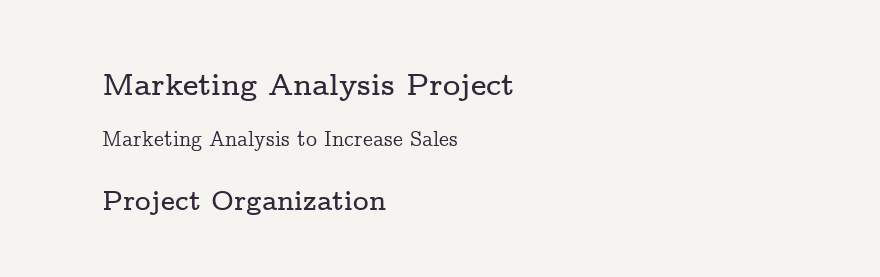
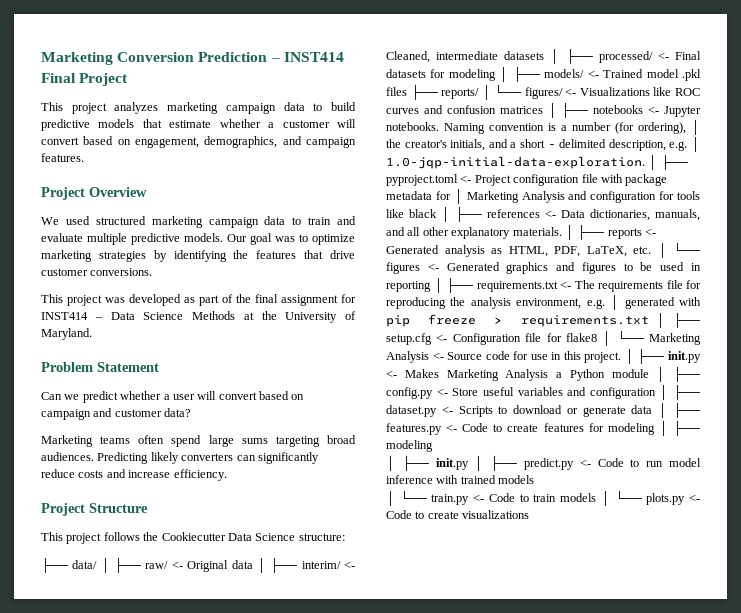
[102,74,514,101] [102,131,458,151] [102,191,386,215] Marketing Analysis Project // Marketing Analysis to Increase Sales // Project Organization -> [41,52,344,65] [41,73,129,86] [41,102,357,114] [41,119,356,131] [41,136,356,148] [41,153,84,162] [41,187,147,200] [41,216,356,228] [41,233,355,245] [41,250,355,262] [41,268,153,276] [41,294,356,306] [41,311,356,323] [41,328,92,340] [41,362,159,372] [41,391,305,403] [41,408,192,420] [41,435,356,447] [41,452,319,464] [41,469,227,481] [41,503,148,516] [41,532,345,544] [41,557,356,573] [386,48,701,64] [386,66,701,82] [386,84,700,100] [386,102,701,118] [386,120,700,135] [386,137,700,152] [386,154,688,170] [386,174,668,186] [386,189,700,204] [386,206,700,222] [386,224,656,240] [386,242,700,258] [386,262,701,274] [386,277,701,293] [386,295,701,310] [386,312,700,328] [386,330,701,346] [386,348,701,364] [386,366,700,382] [386,384,700,400] [386,402,700,418] [386,420,700,436] [386,440,433,452] [386,455,701,471] [386,475,535,484] [386,490,700,506] [386,510,530,519] Marketing Conversion Prediction – INST414 Final Project // This project analyzes marketing campaign data to build predictive models that estimate whether a customer will convert based on engagement, demographics, and campaign features. // Project Overview // We used structured marketing campaign data to train and evaluate multiple predictive models. Our goal was to optimize marketing strategies by identifying the features that drive customer conversions. // This project was developed as part of the final assignment for INST414 – Data Science Methods at the University of Maryland. // Problem Statement // Can we predict whether a user will convert based on campaign and customer data? // Marketing teams often spend large sums targeting broad audiences. Predicting likely converters can significantly reduce costs and increase efficiency. // Project Structure // This project follows the Cookiecutter Data Science structure: // ├── data/ │ ├── raw/ <- Original data │ ├── interim/ <- Cleaned, intermediate datasets │ ├── processed/ <- Final datasets for modeling │ ├── models/ <- Trained model .pkl files ├── reports/ │ └── figures/ <- Visualizations like ROC curves and confusion matrices │ ├── notebooks <- Jupyter notebooks. Naming convention is a number (for ordering), │ the creator's initials, and a short - delimited description, e.g. │ 1.0-jqp-initial-data-exploration. │ ├── pyproject.toml <- Project configuration file with package metadata for │ Marketing Analysis and configuration for tools like black │ ├── references <- Data dictionaries, manuals, and all other explanatory materials. │ ├── reports <- Generated analysis as HTML, PDF, LaTeX, etc. │ └── figures <- Generated graphics and figures to be used in reporting │ ├── requirements.txt <- The requirements file for reproducing the analysis environment, e.g. │ generated with pip freeze > requirements.txt │ ├── setup.cfg <- Configuration file for flake8 │ └── Marketing Analysis <- Source code for use in this project. │ ├── init.py <- Makes Marketing Analysis a Python module │ ├── config.py <- Store useful variables and configuration │ ├── dataset.py <- Scripts to download or generate data │ ├── features.py <- Code to create features for modeling │ ├── modeling // │ ├── init.py │ ├── predict.py <- Code to run model inference with trained models // │ └── train.py <- Code to train models │ └── plots.py <- Code to create visualizations

